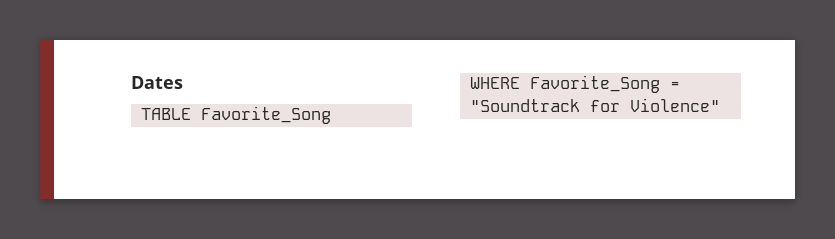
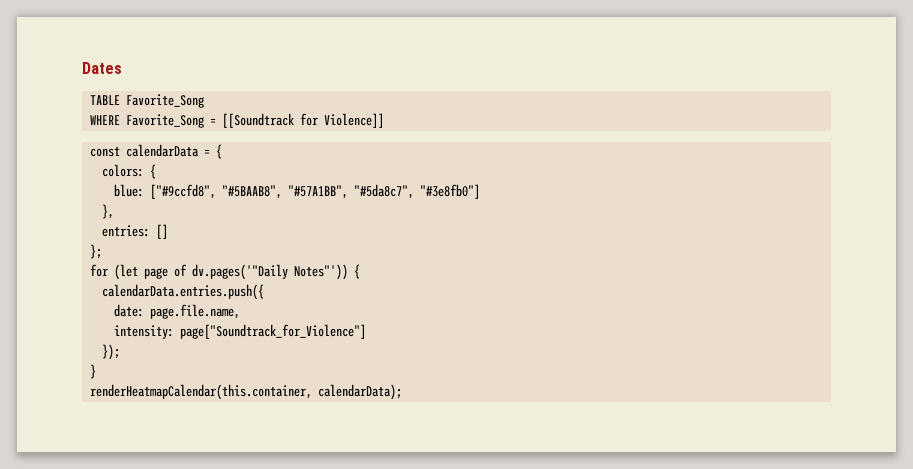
[469,98,720,112] "Soundtrack for Violence" -> [222,113,385,128] [90,144,223,159] [102,164,157,179] [114,184,481,199] [102,204,115,219] [102,224,169,239] [90,244,103,259] [90,264,361,280] [102,284,265,300] [114,304,241,319] [114,324,367,339] [102,344,121,360] [90,364,97,379] [90,384,403,400] [[Soundtrack for Violence]] // const calendarData = { // colors: { // blue: ["#9ccfd8", "#5BAAB8", "#57A1BB", "#5da8c7", "#3e8fb0"] // }, // entries: [] // }; // for (let page of dv.pages('"Daily Notes"')) { // calendarData.entries.push({ // date: page.file.name, // intensity: page["Soundtrack_for_Violence"] // }); // } // renderHeatmapCalendar(this.container, calendarData);

